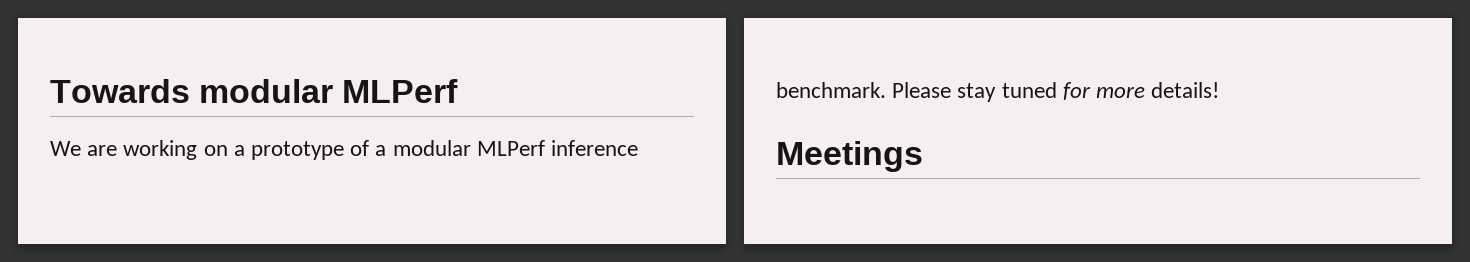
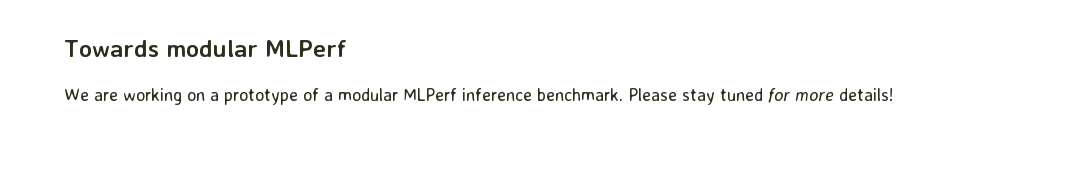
[776,141,923,172] // Meetings -> (893, 94) none

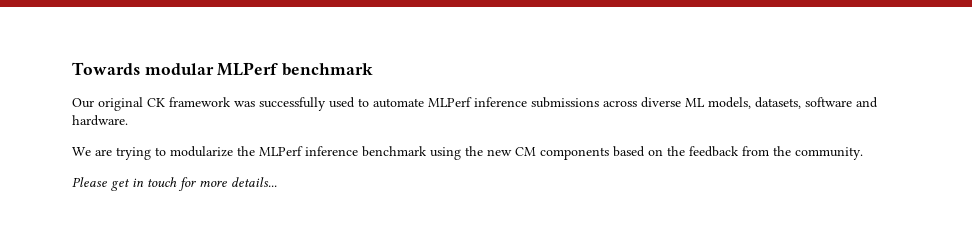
[64,88,763,105] // We are working on a prototype of a modular MLPerf inference benchmark. Please stay tuned -> [282,63,374,76] [72,97,878,111] [72,115,128,126] [72,146,863,160] [72,177,177,191] benchmark // Our original CK framework was successfully used to automate MLPerf inference submissions across diverse ML models, datasets, software and hardware. // We are trying to modularize the MLPerf inference benchmark using the new CM components based on the feedback from the community. // Please get in touch
[839,88,893,101] details! -> [231,177,277,187] details...

